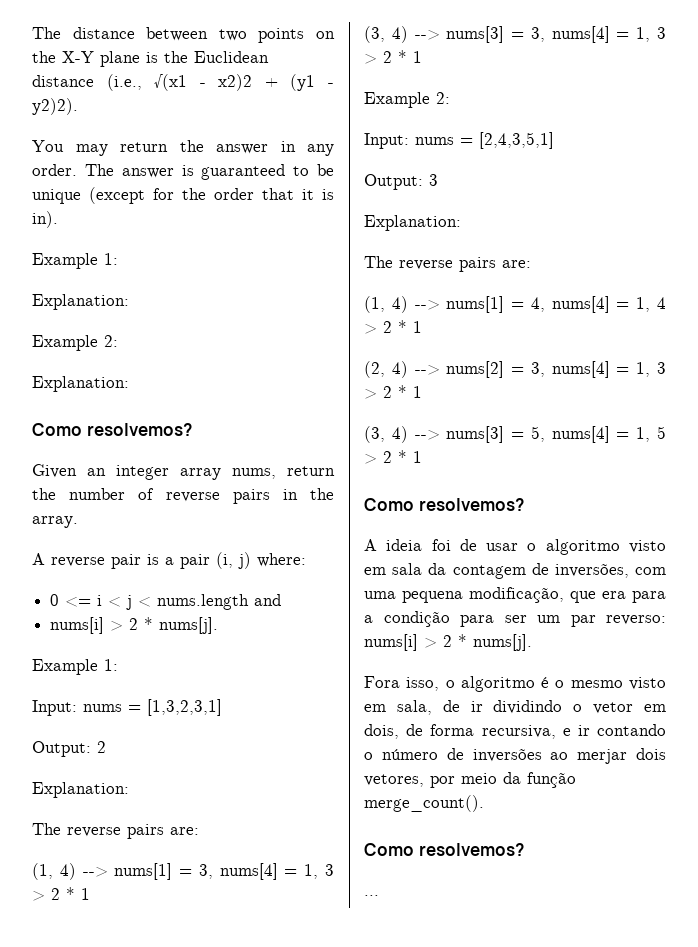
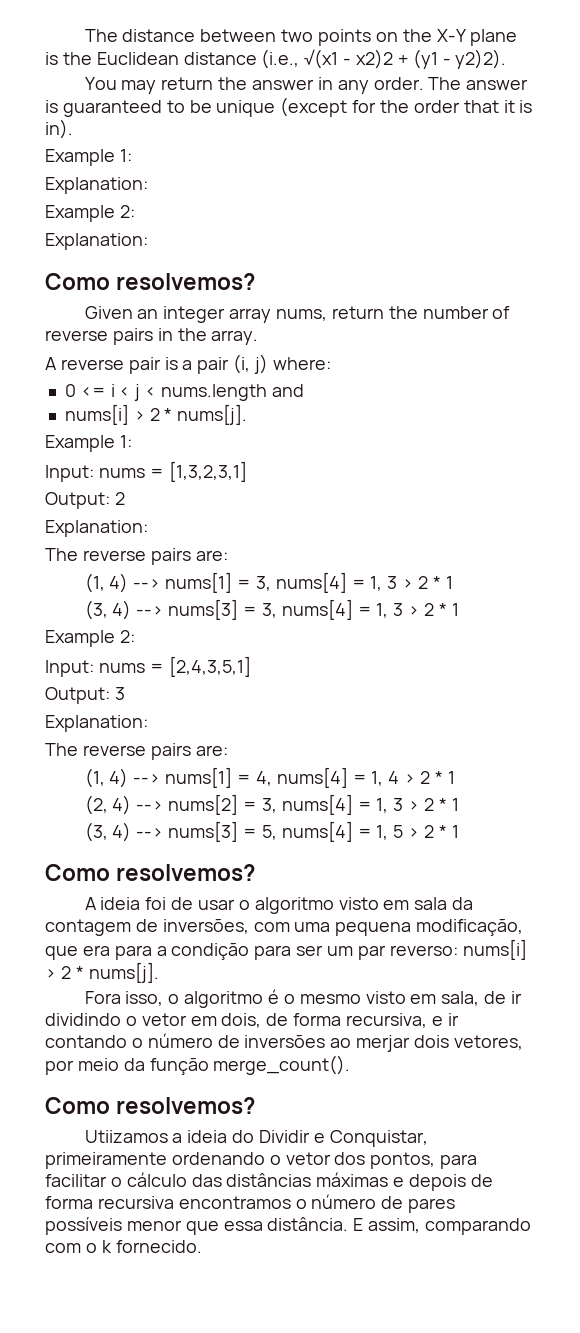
[364,895,379,896] ... -> [84,1130,428,1147] [45,1152,478,1169] [45,1172,493,1191] [45,1194,456,1213] [45,1217,532,1235] [45,1240,202,1253] Utiizamos a ideia do Dividir e Conquistar, primeiramente ordenando o vetor dos pontos, para facilitar o cálculo das distâncias máximas e depois de forma recursiva encontramos o número de pares possíveis menor que essa distância. E assim, comparando com o k fornecido.

